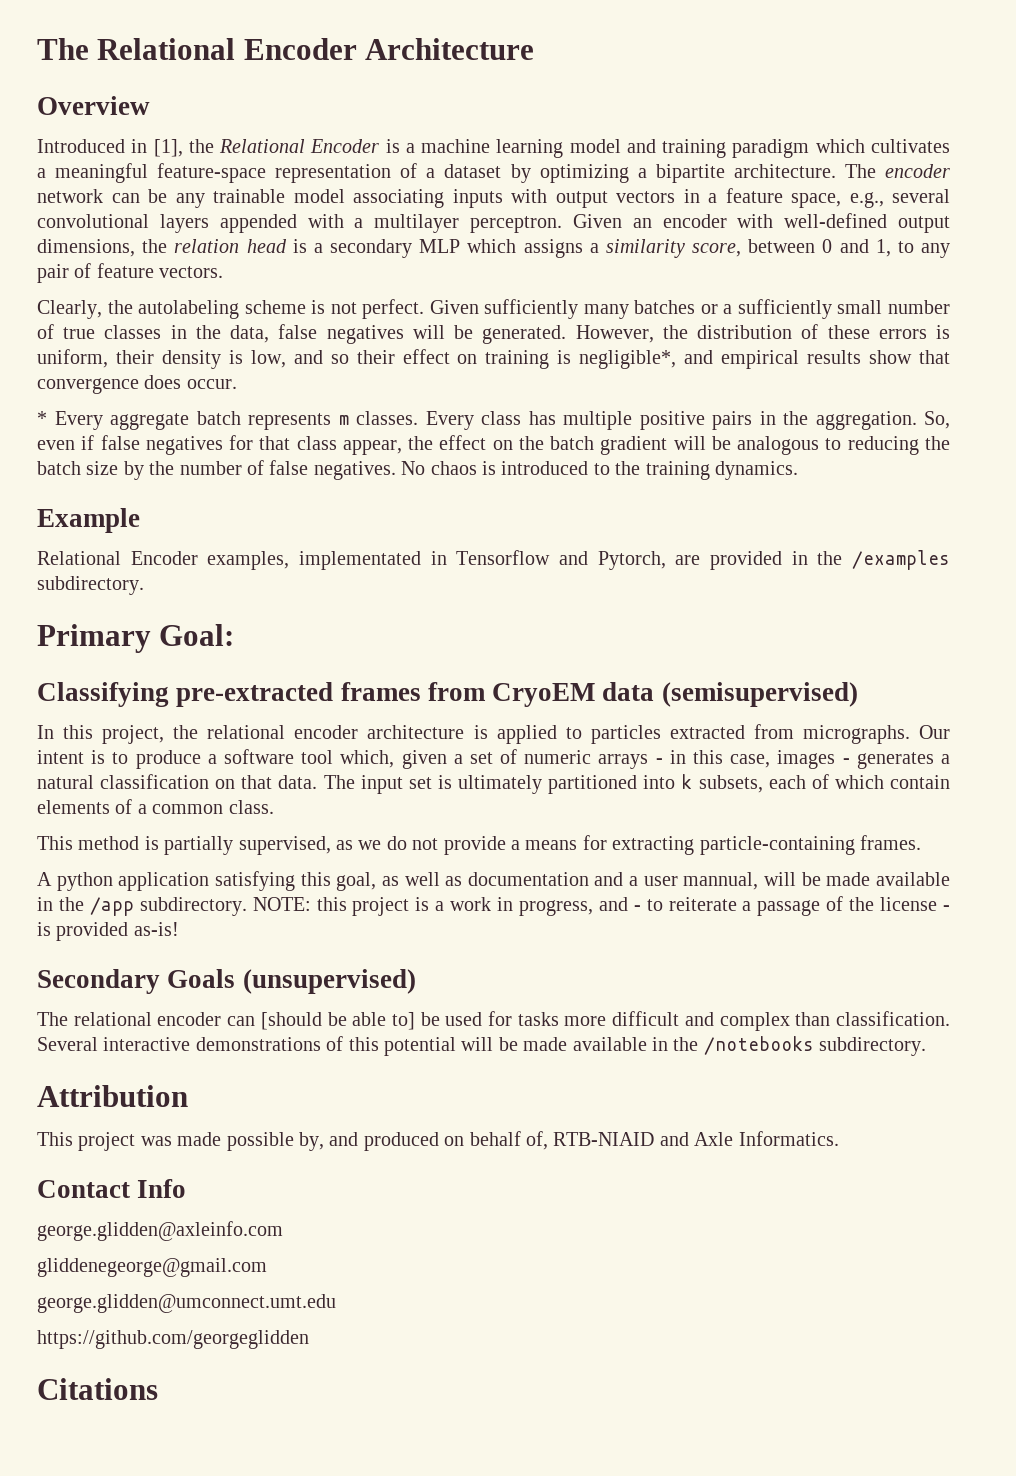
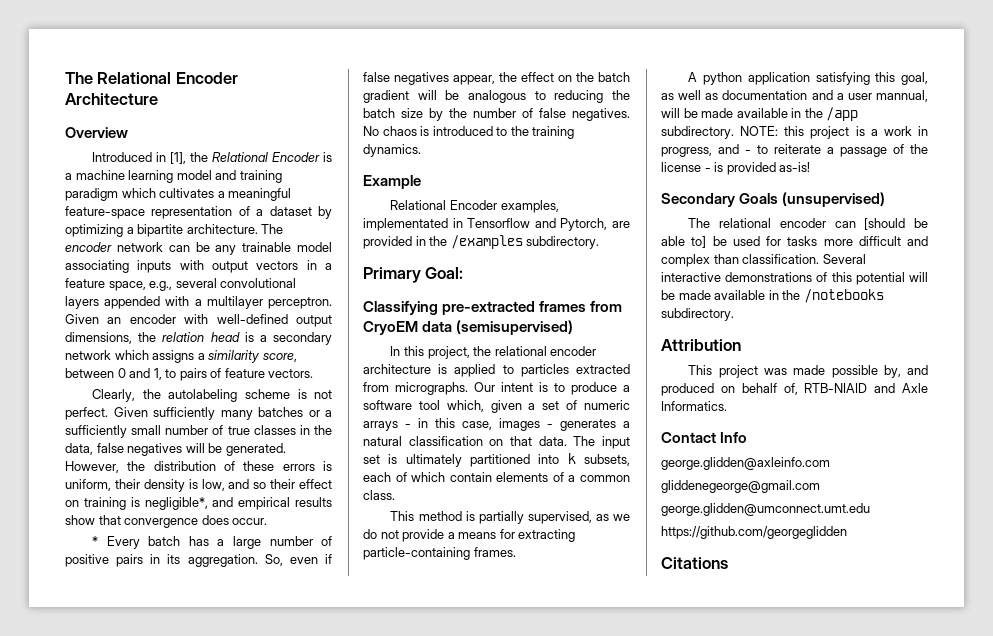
[419,239,461,253] MLP -> [65,350,111,360] network
[920,243,950,258] [37,264,69,283] any pair -> [179,368,207,381] pairs
[110,411,632,430] aggregate batch represents m classes. Every class has multiple -> [148,536,332,549] batch has a large number of
[783,411,808,425] the -> [167,554,181,564] its
[229,435,337,450] for that class -> (449, 78) none

